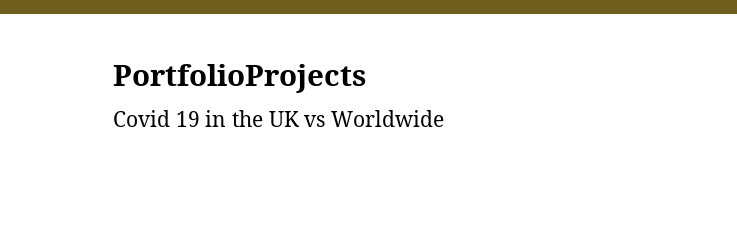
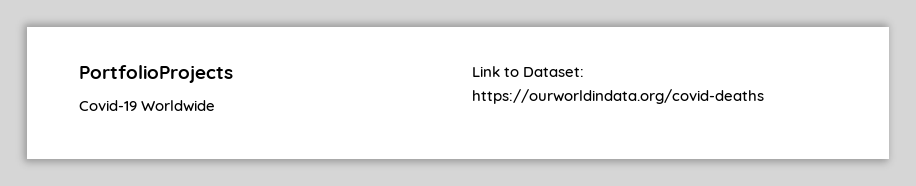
[113,110,445,127] Covid 19 in the UK vs Worldwide -> [79,100,216,112] [472,66,585,77] [472,89,764,104] Covid-19 Worldwide // Link to Dataset: https://ourworldindata.org/covid-deaths

